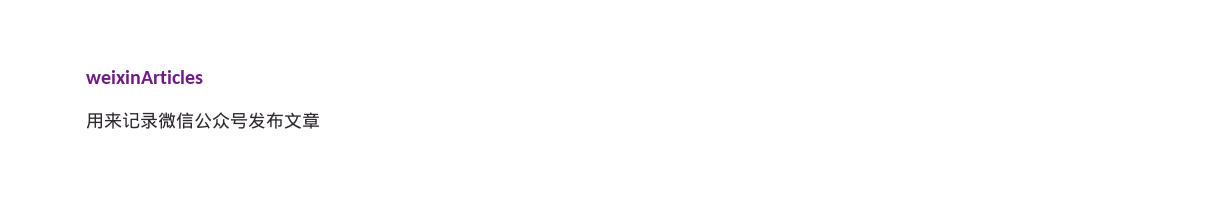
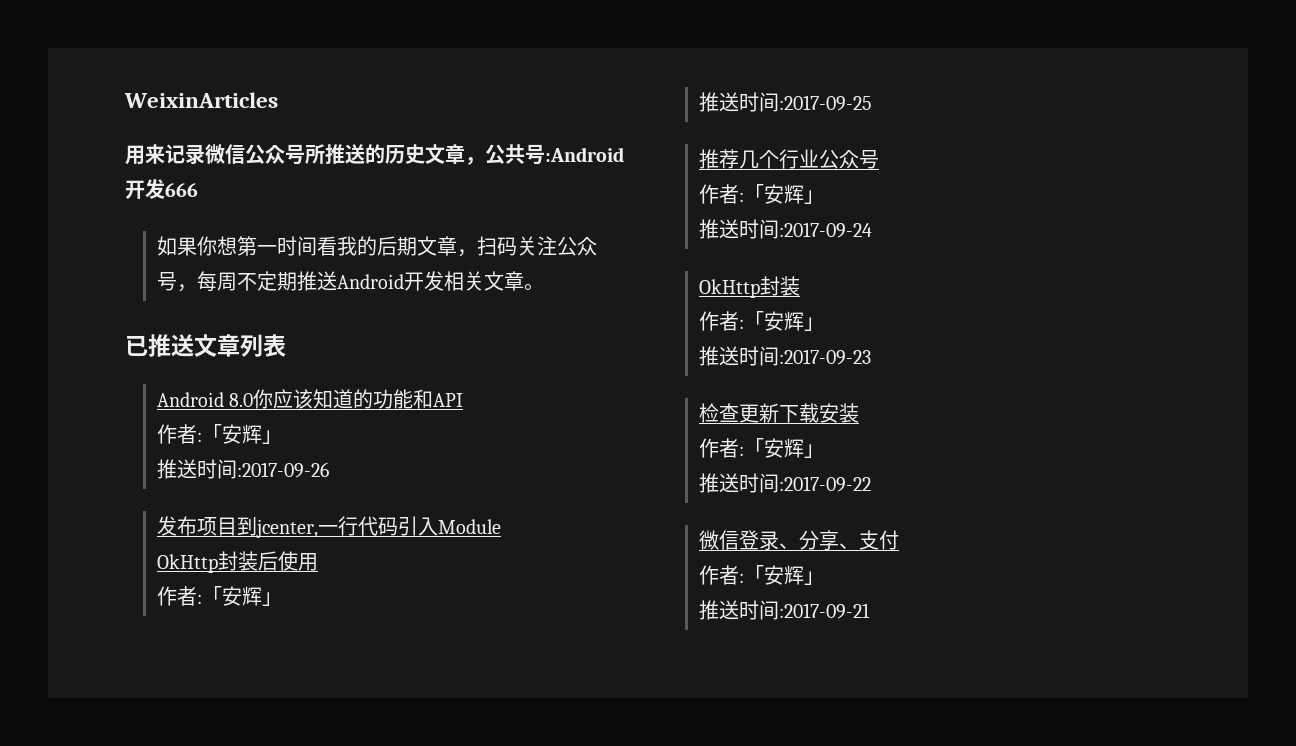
[86,70,203,84] weixinArticles -> [124,92,278,108] WeixinArticles
[248,112,320,129] 发布文章 -> [305,144,624,165] [125,179,198,199] [157,236,598,257] [157,271,545,292] [125,334,286,357] [157,389,464,409] [157,424,283,444] [157,459,330,479] [157,516,502,538] [157,551,319,573] [157,586,283,606] [699,92,873,112] [699,149,880,169] [699,184,825,204] [699,219,873,239] [699,276,801,298] [699,311,825,331] [699,346,872,366] [699,403,860,423] [699,438,825,458] [699,473,872,493] [699,530,900,551] [699,565,825,585] [699,600,871,620] 所推送的历史文章，公共号:Android开发666 // 如果你想第一时间看我的后期文章，扫码关注公众号，每周不定期推送Android开发相关文章。 // 已推送文章列表 // Android 8.0你应该知道的功能和API // 作者:「安辉」 // 推送时间:2017-09-26 // 发布项目到jcenter,一行代码引入Module // OkHttp封装后使用 // 作者:「安辉」 // 推送时间:2017-09-25 // 推荐几个行业公众号 // 作者:「安辉」 // 推送时间:2017-09-24 // OkHttp封装 // 作者:「安辉」 // 推送时间:2017-09-23 // 检查更新下载安装 // 作者:「安辉」 // 推送时间:2017-09-22 // 微信登录、分享、支付 // 作者:「安辉」 // 推送时间:2017-09-21

